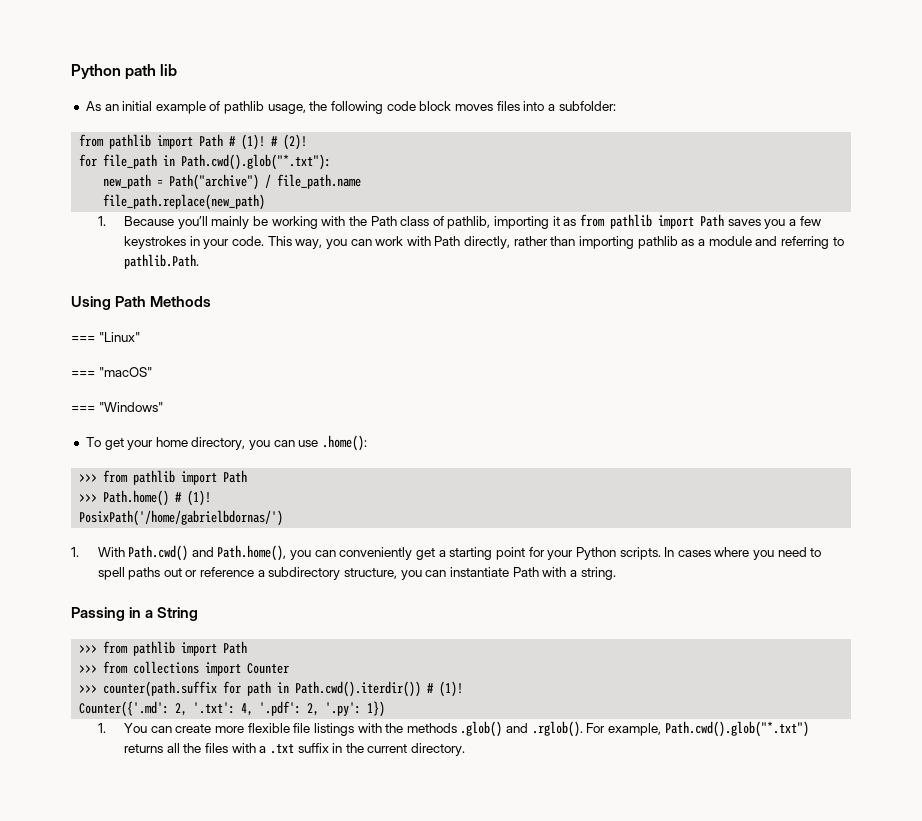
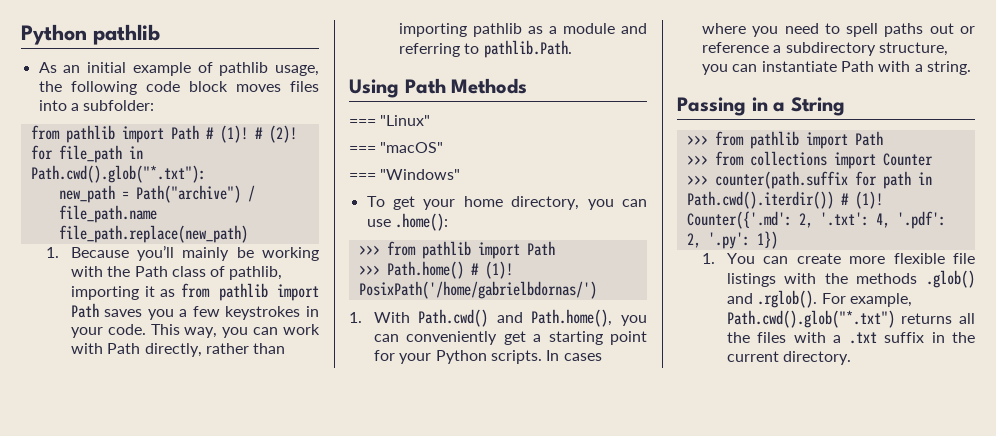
[71,64,178,80] Python path lib -> [21,24,160,45] Python pathlib

